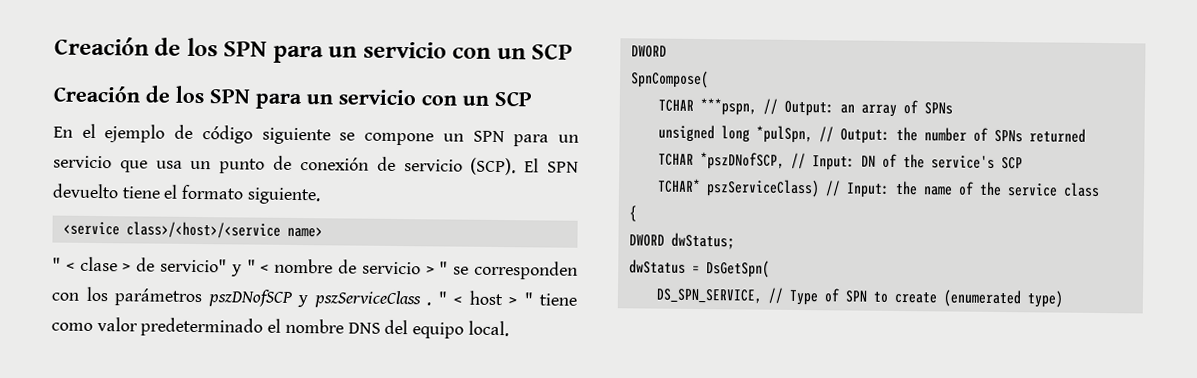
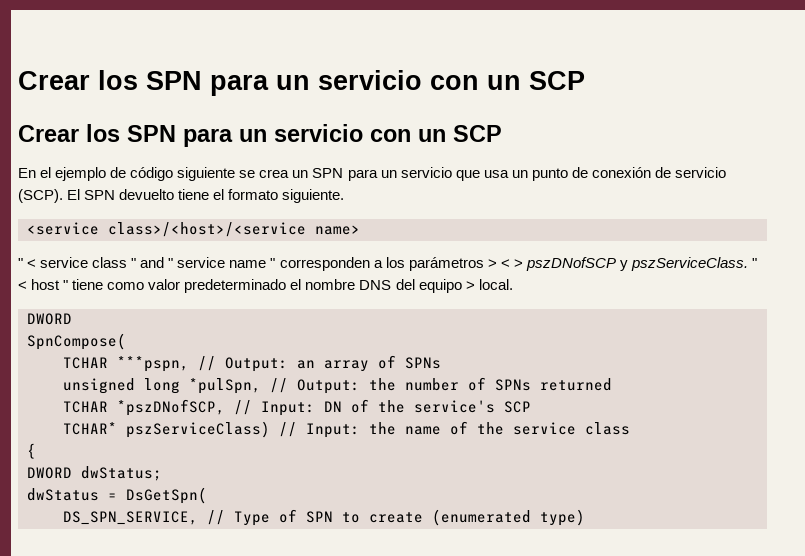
[54,36,574,64] [53,85,171,103] Creación de los SPN para un servicio con un SCP // Creación de -> [18,70,585,96] [18,125,79,142] Crear los SPN para un servicio con un SCP // Crear
[364,132,435,146] compone -> [259,169,290,178] crea
[79,256,579,280] [51,286,431,309] clase > de servicio" y " < nombre de servicio > " se corresponden con los parámetros pszDNofSCP y pszServiceClass . -> [40,257,748,271] service class " and " service name " corresponden a los parámetros > < > pszDNofSCP y pszServiceClass.
[508,297,517,306] > -> (61, 284) none
(465, 330) none -> [465,281,475,290] >

